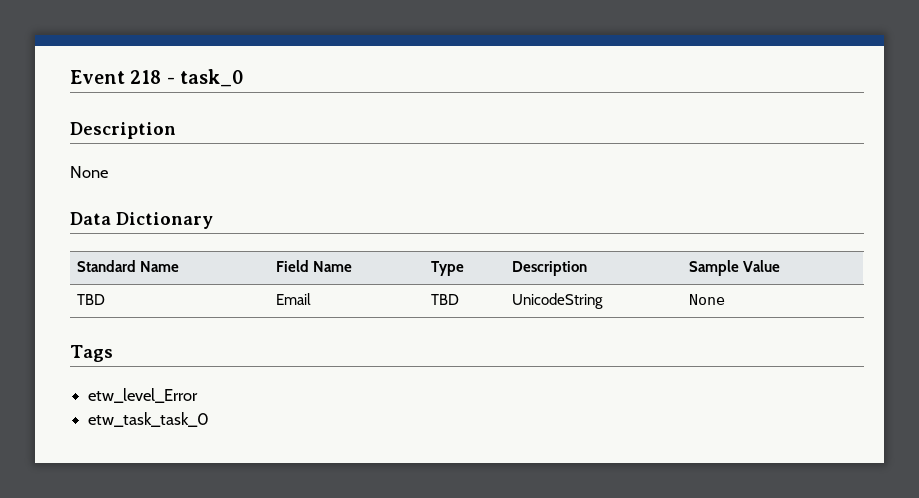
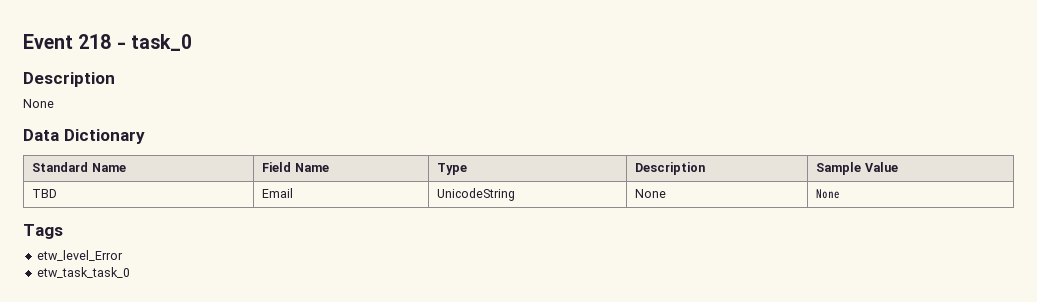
[430,294,459,305] [511,293,603,309] TBD | UnicodeString -> [437,188,516,201] [635,189,667,198] UnicodeString | None

